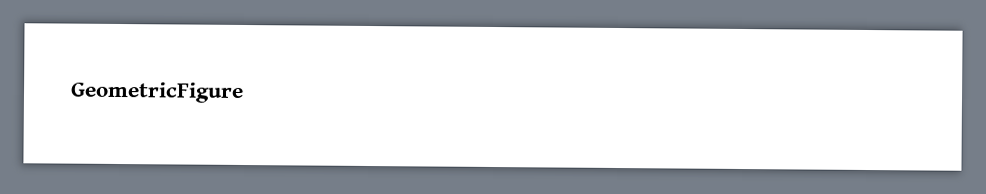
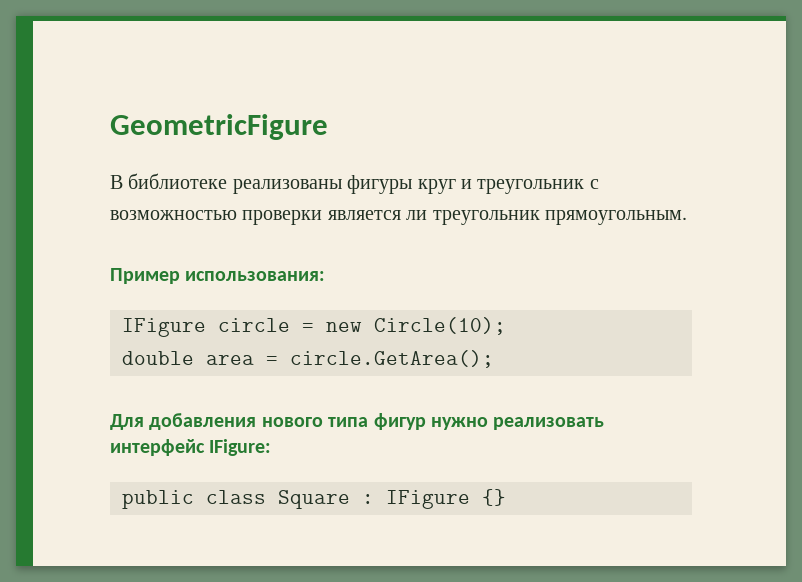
(244, 92) none -> [110,173,599,194] [110,210,687,225] [110,268,326,284] [122,317,506,337] [122,350,494,368] [110,413,605,430] [110,439,272,456] [122,489,506,509] // В библиотеке реализованы фигуры круг и треугольник с возможностью проверки является ли треугольник прямоугольным. // Пример использования: // IFigure circle = new Circle(10); // double area = circle.GetArea(); // Для добавления нового типа фигур нужно реализовать интерфейс IFigure: // public class Square : IFigure {}

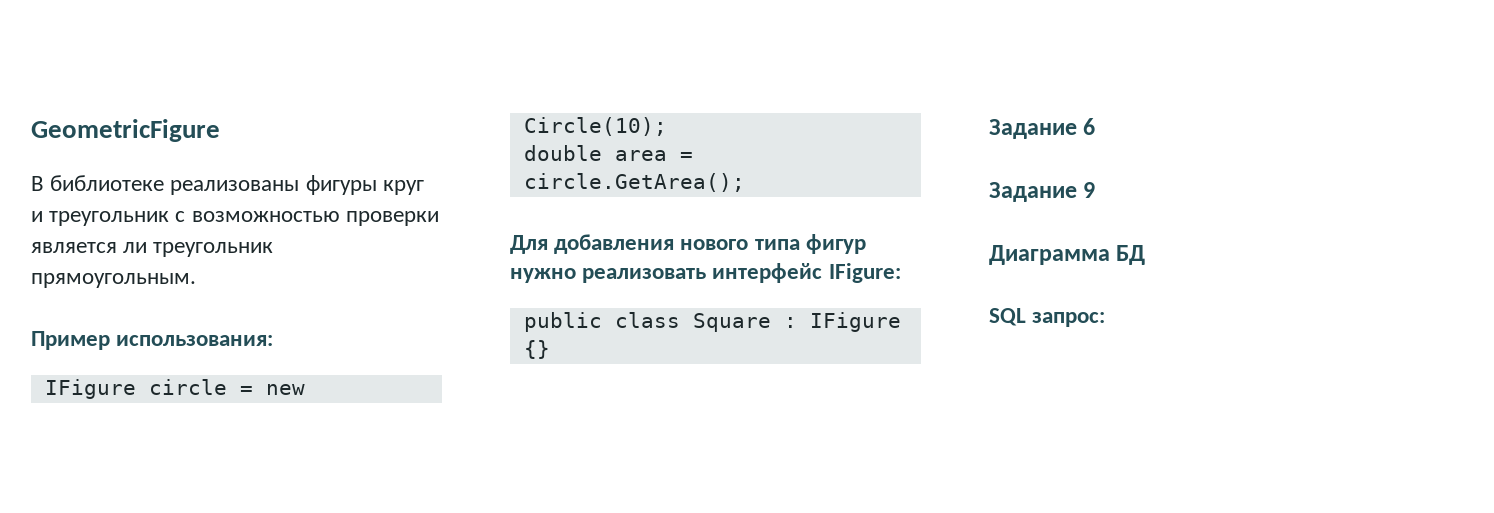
(506, 497) none -> [989,118,1096,139] [989,182,1096,202] [989,245,1146,265] [989,308,1106,327] // Задание 6 // Задание 9 // Диаграмма БД // SQL запрос:

